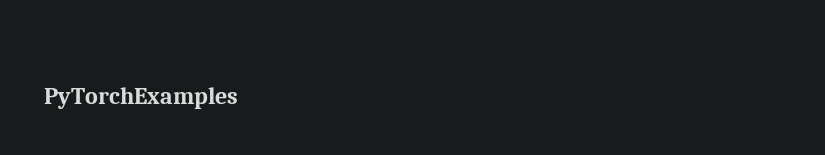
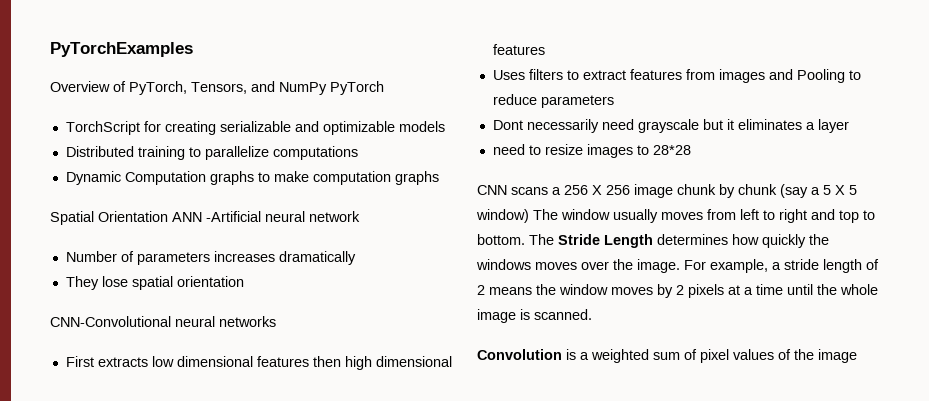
(238, 98) none -> [50,81,384,95] [65,121,445,135] [65,146,358,160] [65,171,439,185] [50,211,360,225] [65,251,356,265] [65,276,244,290] [50,316,276,327] [65,356,452,370] [492,44,545,55] [492,69,861,83] [492,94,614,108] [492,119,849,133] [492,144,691,158] [477,184,857,198] [476,209,875,223] [477,234,829,248] [476,259,879,273] [477,284,878,298] [477,309,592,323] [477,349,857,363] // Overview of PyTorch, Tensors, and NumPy PyTorch // TorchScript for creating serializable and optimizable models // Distributed training to parallelize computations // Dynamic Computation graphs to make computation graphs // Spatial Orientation ANN -Artificial neural network // Number of parameters increases dramatically // They lose spatial orientation // CNN-Convolutional neural networks // First extracts low dimensional features then high dimensional features // Uses filters to extract features from images and Pooling to reduce parameters // Dont necessarily need grayscale but it eliminates a layer // need to resize images to 28*28 // CNN scans a 256 X 256 image chunk by chunk (say a 5 X 5 window) The window usually moves from left to right and top to bottom. The Stride Length determines how quickly the windows moves over the image. For example, a stride length of 2 means the window moves by 2 pixels at a time until the whole image is scanned. // Convolution is a weighted sum of pixel values of the image

